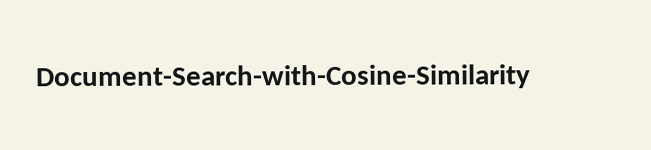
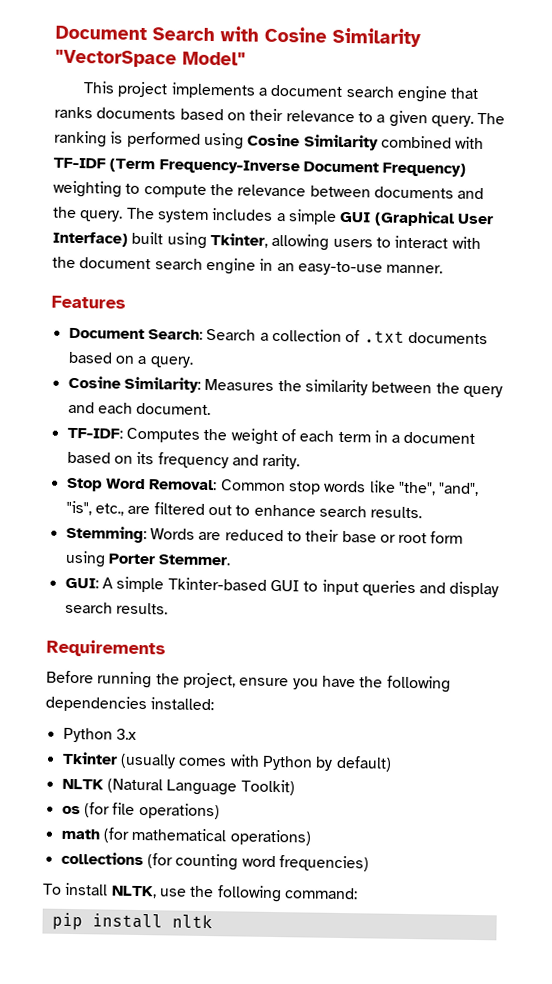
[35,64,531,91] Document-Search-with-Cosine-Similarity -> [55,25,421,48] [55,49,246,68] [82,81,480,103] [54,106,506,128] [54,130,485,151] [53,157,467,177] [53,180,485,200] [53,206,494,227] [52,231,481,251] [52,256,444,276] [51,295,126,309] [68,327,488,345] [67,351,193,368] [67,375,503,398] [67,401,212,416] [66,427,476,446] [66,451,301,470] [65,477,480,497] [65,500,423,519] [65,525,464,544] [64,550,232,568] [64,576,500,598] [64,601,168,615] [46,639,166,658] [46,670,451,693] [45,695,215,713] [62,727,137,743] [61,751,392,772] [61,778,295,796] [61,802,220,820] [60,827,311,846] [60,851,369,872] [43,882,358,903] [51,912,213,931] Document Search with Cosine Similarity "VectorSpace Model" // This project implements a document search engine that ranks documents based on their relevance to a given query. The ranking is performed using Cosine Similarity combined with TF-IDF (Term Frequency-Inverse Document Frequency) weighting to compute the relevance between documents and the query. The system includes a simple GUI (Graphical User Interface) built using Tkinter, allowing users to interact with the document search engine in an easy-to-use manner. // Features // Document Search: Search a collection of .txt documents based on a query. // Cosine Similarity: Measures the similarity between the query and each document. // TF-IDF: Computes the weight of each term in a document based on its frequency and rarity. // Stop Word Removal: Common stop words like "the", "and", "is", etc., are filtered out to enhance search results. // Stemming: Words are reduced to their base or root form using Porter Stemmer. // GUI: A simple Tkinter-based GUI to input queries and display search results. // Requirements // Before running the project, ensure you have the following dependencies installed: // Python 3.x // Tkinter (usually comes with Python by default) // NLTK (Natural Language Toolkit) // os (for file operations) // math (for mathematical operations) // collections (for counting word frequencies) // To install NLTK, use the following command: // pip install nltk

